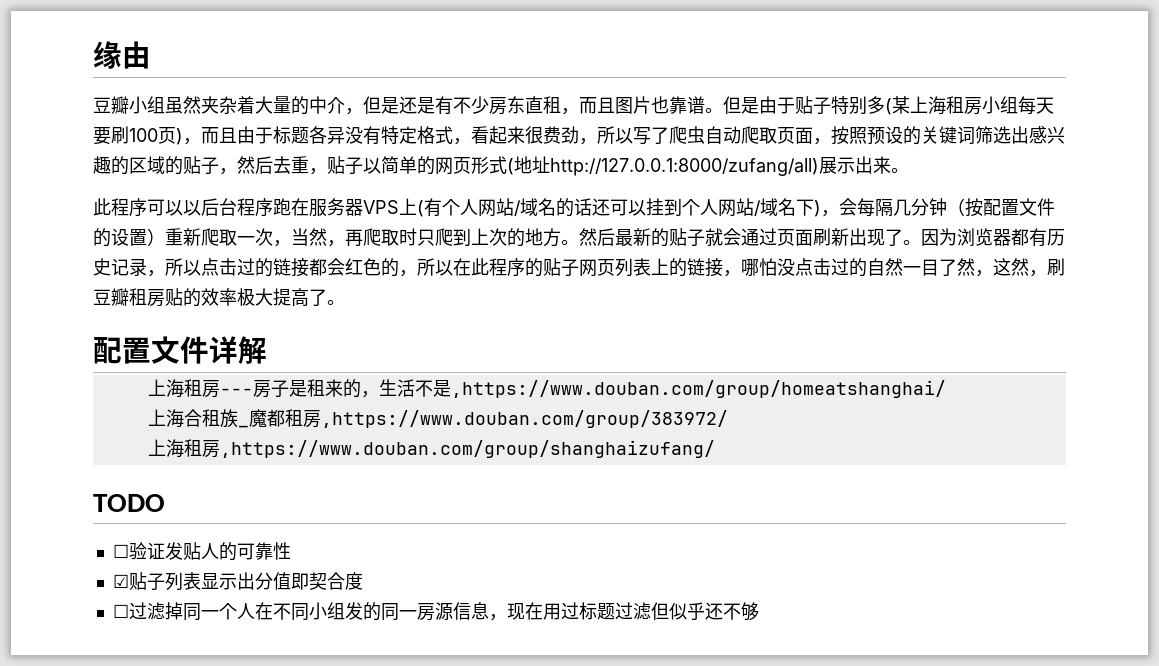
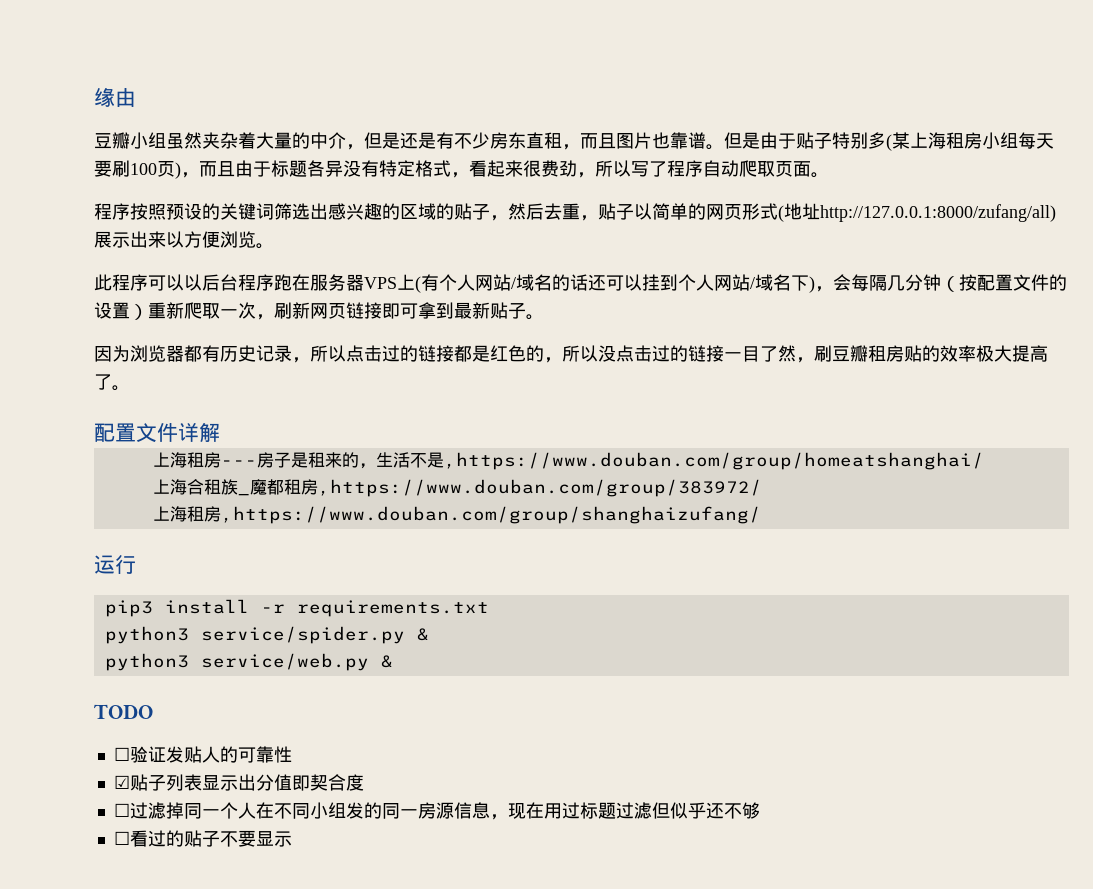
[669,126,705,144] 爬虫 -> [667,160,703,177] 程序
[813,138,831,145] ， -> [811,172,829,178] [94,203,130,220] 。 // 程序
(891, 165) none -> [166,231,256,248] 以方便浏览
[291,228,921,247] 当然，再爬取时只爬到上次的地方。然后最新的贴子就会通过页面刷新出现了。 -> [274,302,544,320] 刷新网页链接即可拿到最新贴子。 //
[327,258,345,276] 会 -> [472,345,490,362] 是
[453,258,777,277] 在此程序的贴子网页列表上的链接，哪怕 -> (598, 353) none
[867,258,903,276] 自然 -> [688,345,724,362] 链接
[993,258,1047,277] 这然， -> (814, 360) none
(715, 449) none -> [94,555,136,574] [104,599,489,617] [104,626,429,644] [104,653,393,671] // 运行 // pip3 install -r requirements.txt // python3 service/spider.py & // python3 service/web.py &
(759, 611) none -> [113,830,292,847] // ☐看过的贴子不要显示

